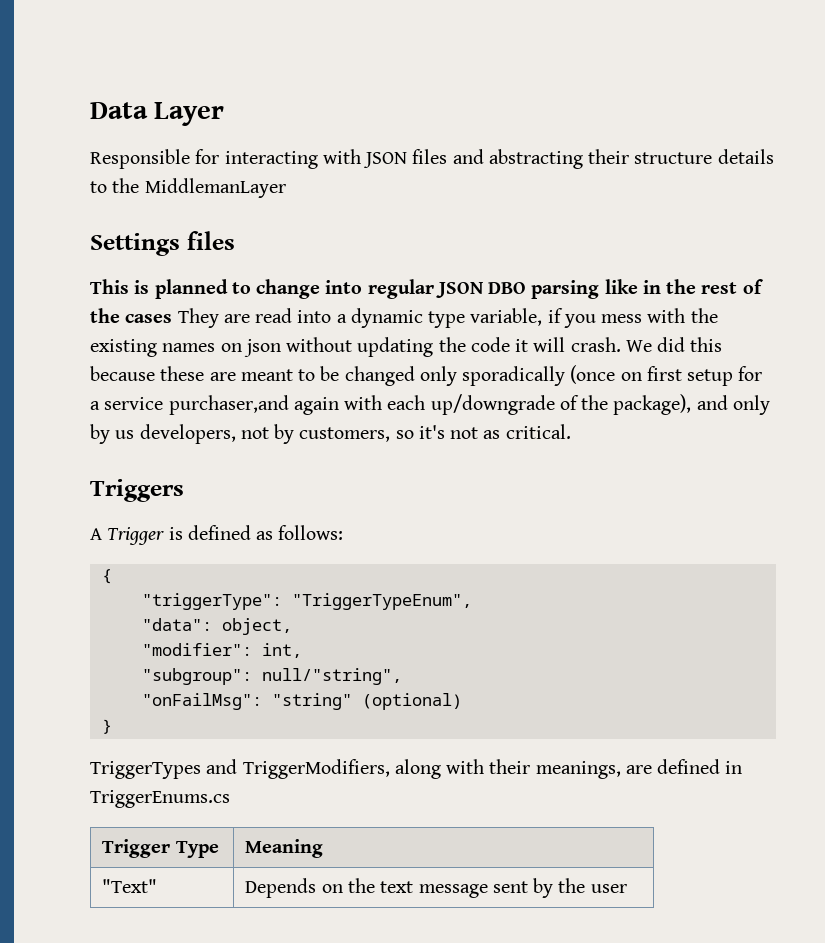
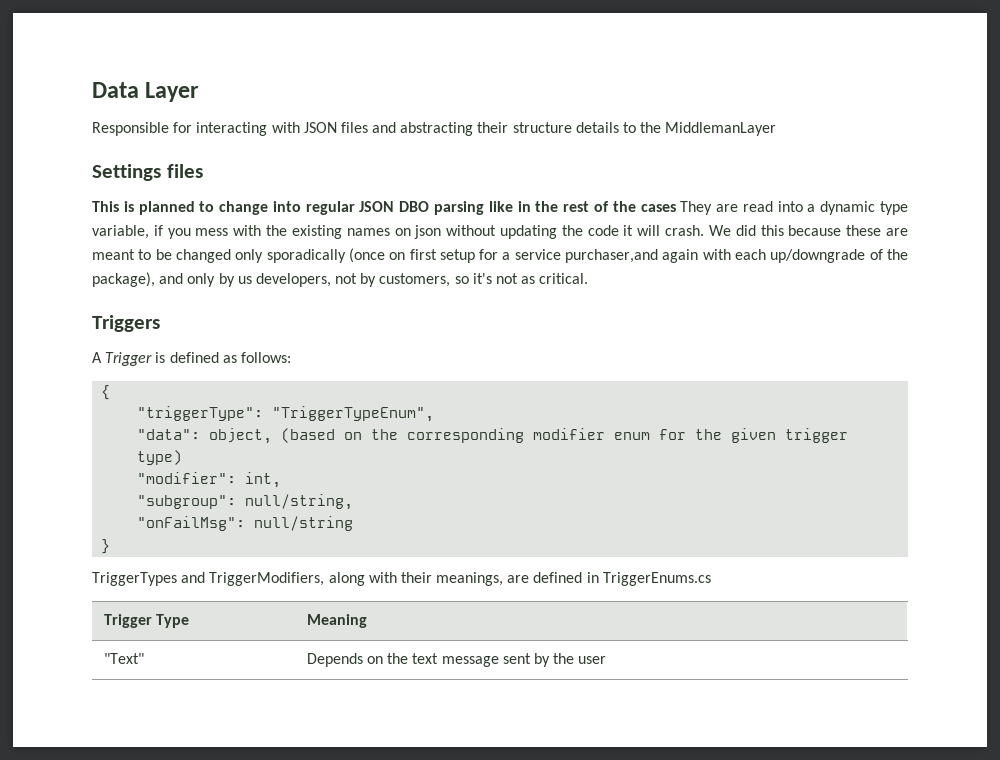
(292, 626) none -> [281,428,849,443] [137,450,183,465] (based on the corresponding modifier enum for the given trigger type)
[261,668,402,685] null/"string", -> [245,494,354,510] null/string,
[271,693,462,710] "string" (optional) -> [254,516,354,531] null/string

